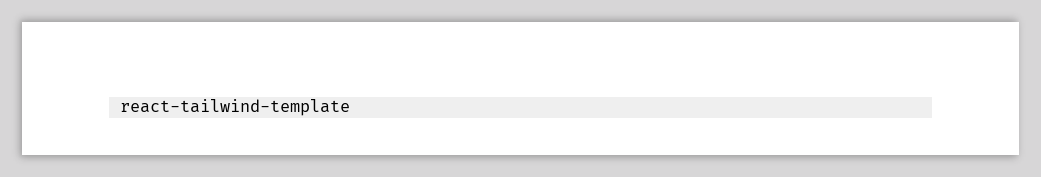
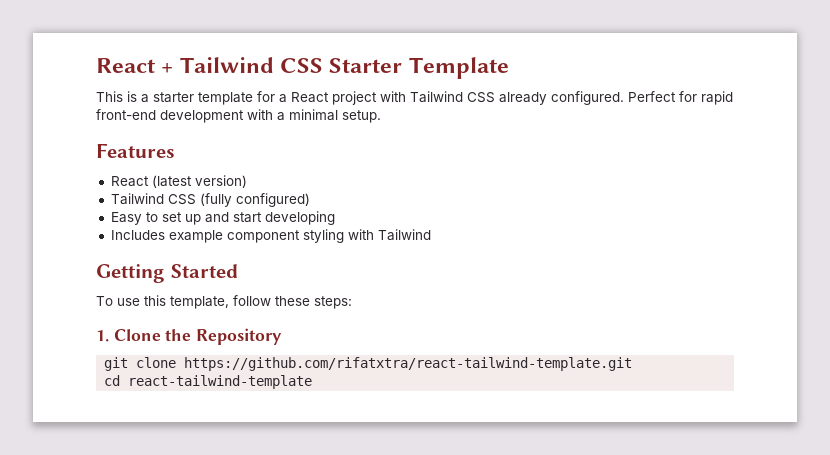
(119, 107) none -> [96,57,509,79] [96,91,733,105] [96,109,381,123] [96,143,175,158] [110,175,247,188] [110,193,310,207] [110,211,335,225] [110,229,431,243] [96,264,238,283] [96,295,352,309] [96,328,283,345] [104,357,633,371] [104,375,121,386] React + Tailwind CSS Starter Template // This is a starter template for a React project with Tailwind CSS already configured. Perfect for rapid front-end development with a minimal setup. // Features // React (latest version) // Tailwind CSS (fully configured) // Easy to set up and start developing // Includes example component styling with Tailwind // Getting Started // To use this template, follow these steps: // 1. Clone the Repository // git clone https://github.com/rifatxtra/react-tailwind-template.git // cd

